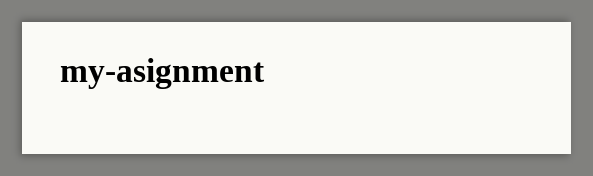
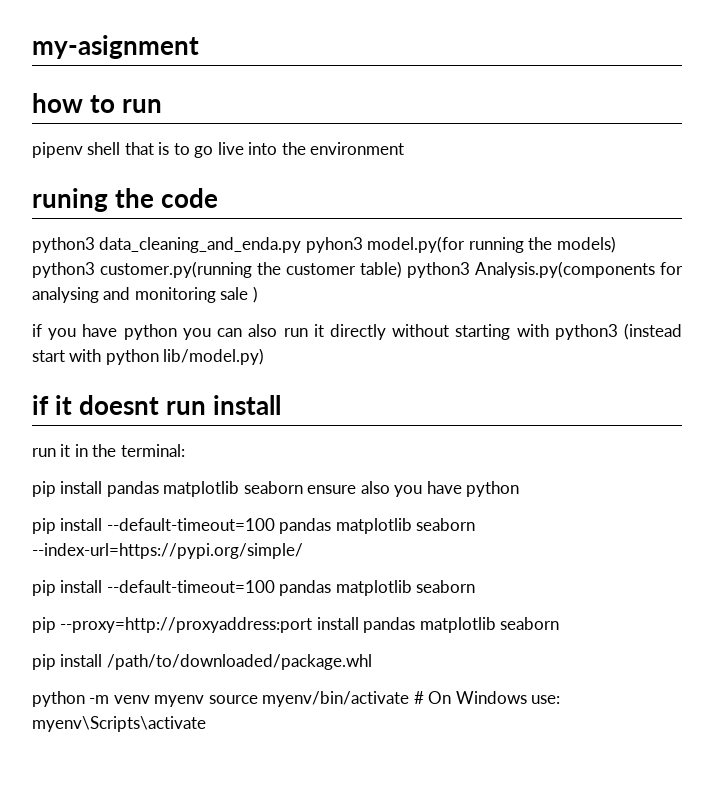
(265, 73) none -> [32,93,163,113] [32,142,405,158] [32,188,219,212] [32,236,616,253] [32,261,683,278] [32,286,258,303] [32,323,682,340] [32,348,265,365] [32,395,282,415] [32,444,185,457] [32,481,520,497] [32,518,476,534] [32,543,303,559] [32,580,476,596] [32,617,560,633] [32,654,372,670] [32,691,561,707] [32,716,206,732] // how to run // pipenv shell that is to go live into the environment // runing the code // python3 data_cleaning_and_enda.py pyhon3 model.py(for running the models) python3 customer.py(running the customer table) python3 Analysis.py(components for analysing and monitoring sale ) // if you have python you can also run it directly without starting with python3 (instead start with python lib/model.py) // if it doesnt run install // run it in the terminal: // pip install pandas matplotlib seaborn ensure also you have python // pip install --default-timeout=100 pandas matplotlib seaborn --index-url=https://pypi.org/simple/ // pip install --default-timeout=100 pandas matplotlib seaborn // pip --proxy=http://proxyaddress:port install pandas matplotlib seaborn // pip install /path/to/downloaded/package.whl // python -m venv myenv source myenv/bin/activate # On Windows use: myenv\Scripts\activate

